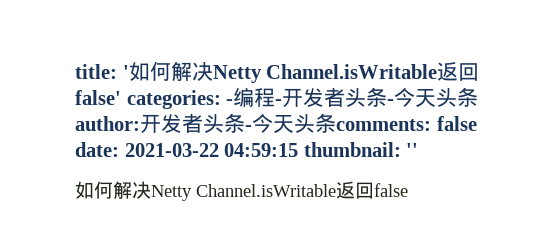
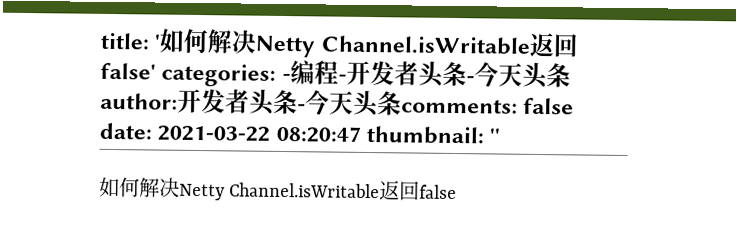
[224,143,299,157] 04:59:15 -> [275,125,361,143] 08:20:47

